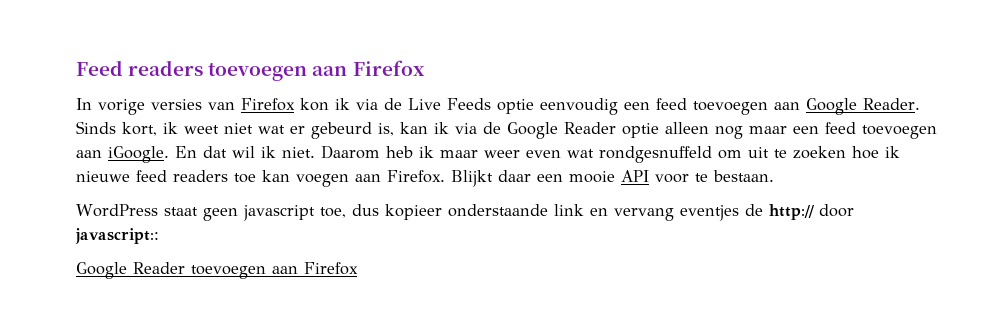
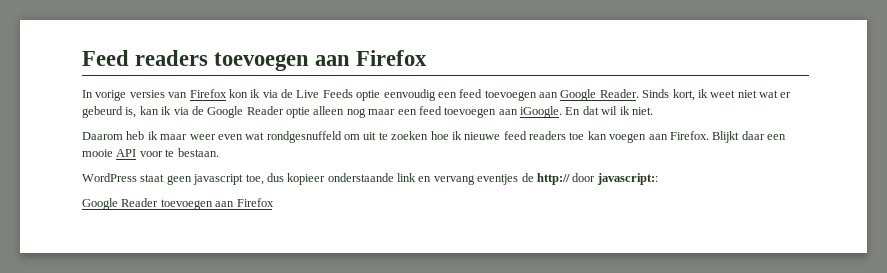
(315, 152) none -> (653, 111) //

